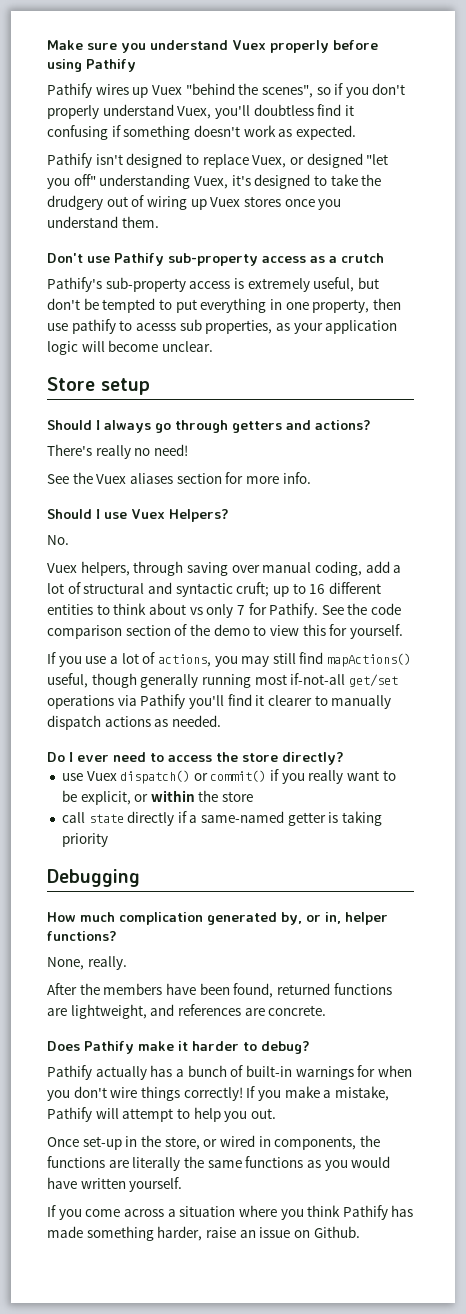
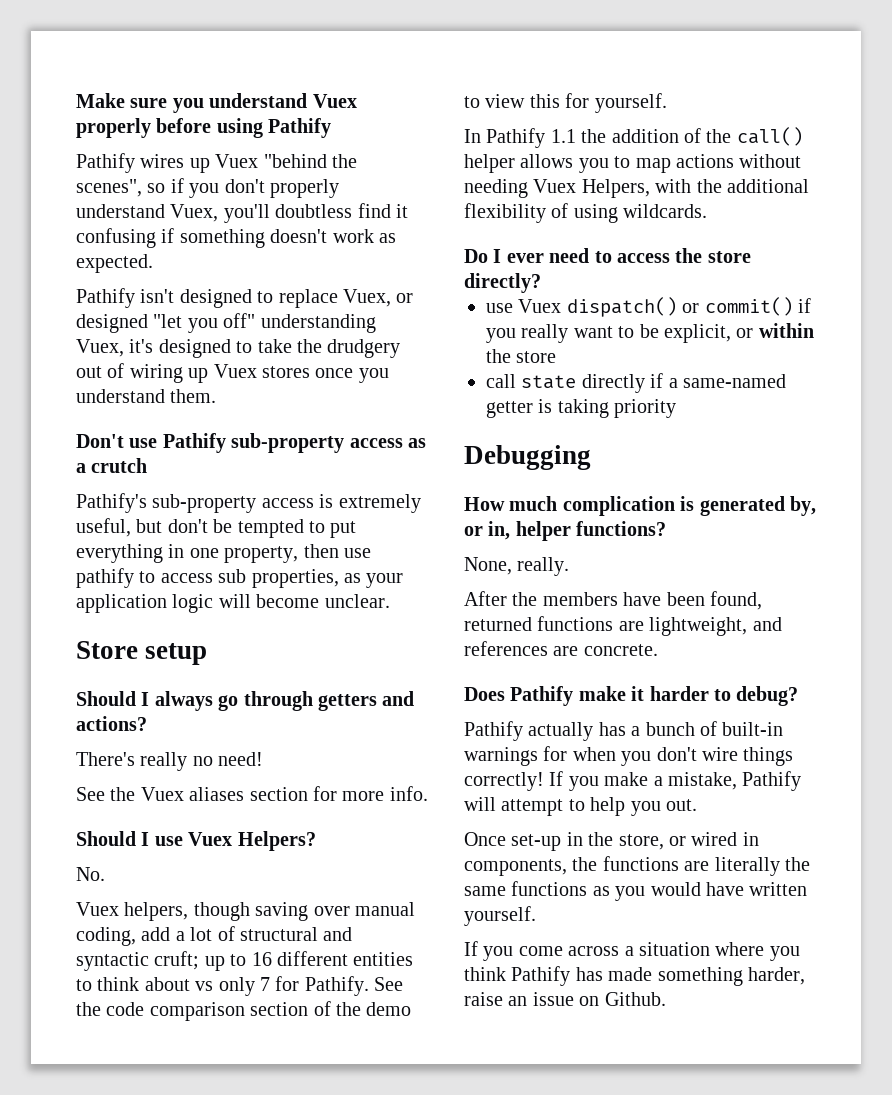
[135,323,176,331] acesss -> [160,573,213,583] access
[133,561,184,576] through -> [193,902,250,921] though
[47,652,412,667] [47,673,398,688] [47,694,392,709] [47,715,221,730] If you use a lot of actions, you may still find mapActions() useful, though generally running most if-not-all get/set operations via Pathify you'll find it clearer to manually dispatch actions as needed. -> [464,127,803,148] [464,154,802,173] [464,179,809,198] [464,203,708,223] In Pathify 1.1 the addition of the call() helper allows you to map actions without needing Vuex Helpers, with the additional flexibility of using wildcards.
(203, 918) none -> [680,496,695,511] is

